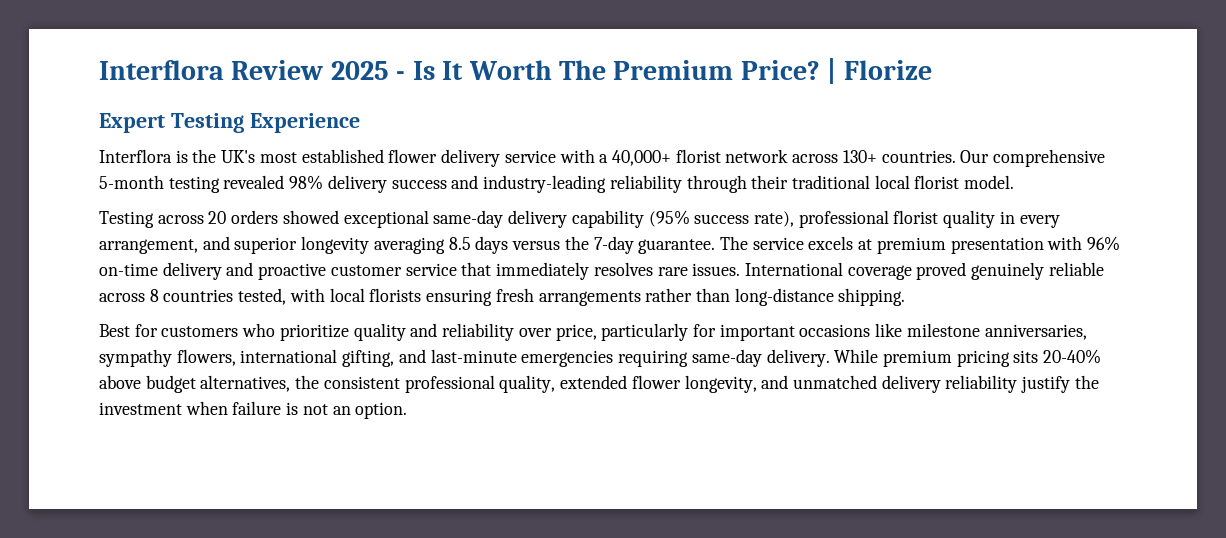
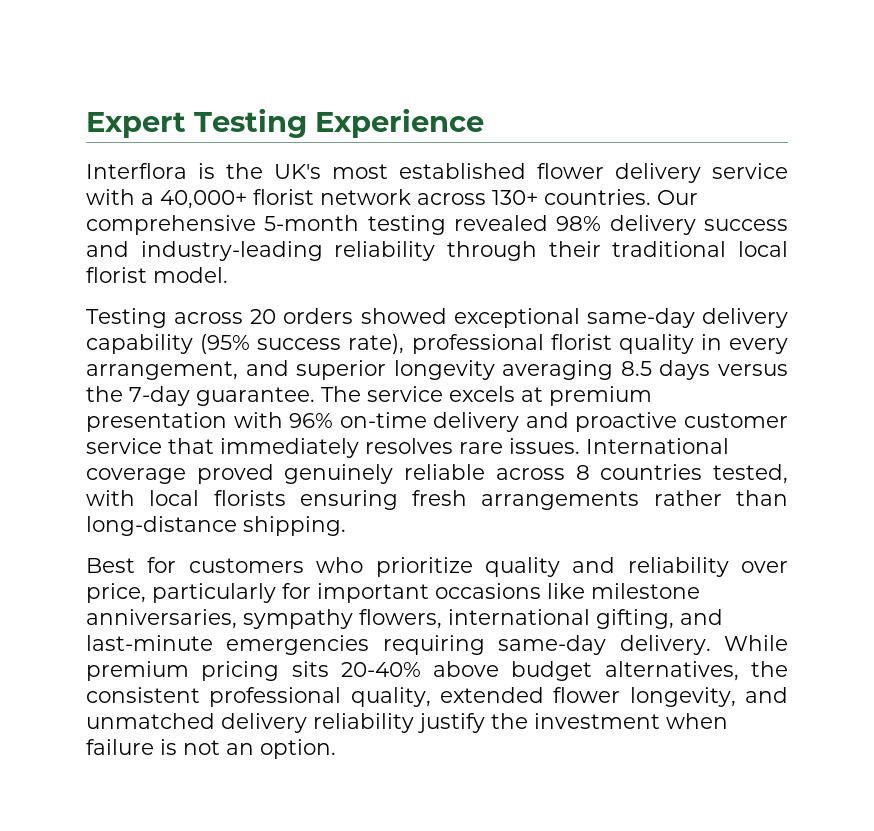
[99,58,932,84] Interflora Review 2025 - Is It Worth The Premium Price? | Florize // -> (86, 125) none

